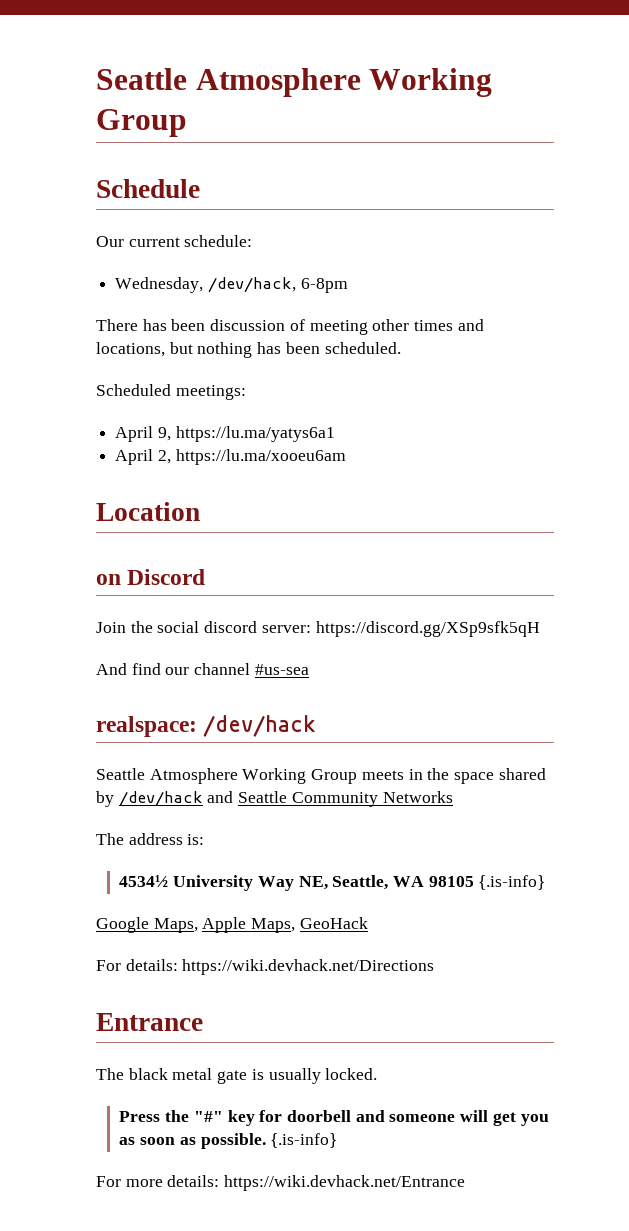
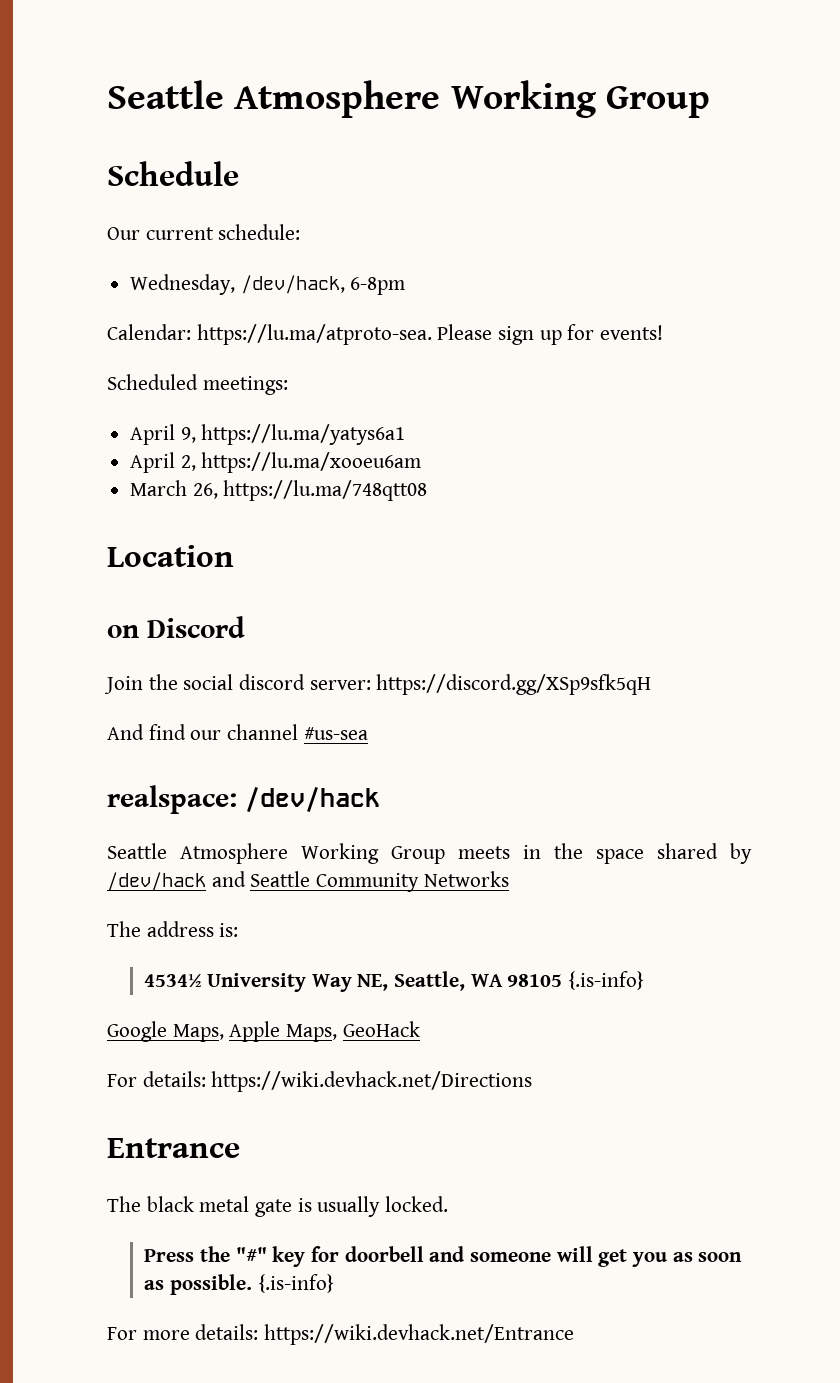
[96,319,484,335] [96,342,401,358] There has been discussion of meeting other times and locations, but nothing has been scheduled. -> [107,324,664,345] Calendar: https://lu.ma/atproto-sea. Please sign up for events!
(346, 457) none -> [130,480,428,501] // March 26, https://lu.ma/748qtt08

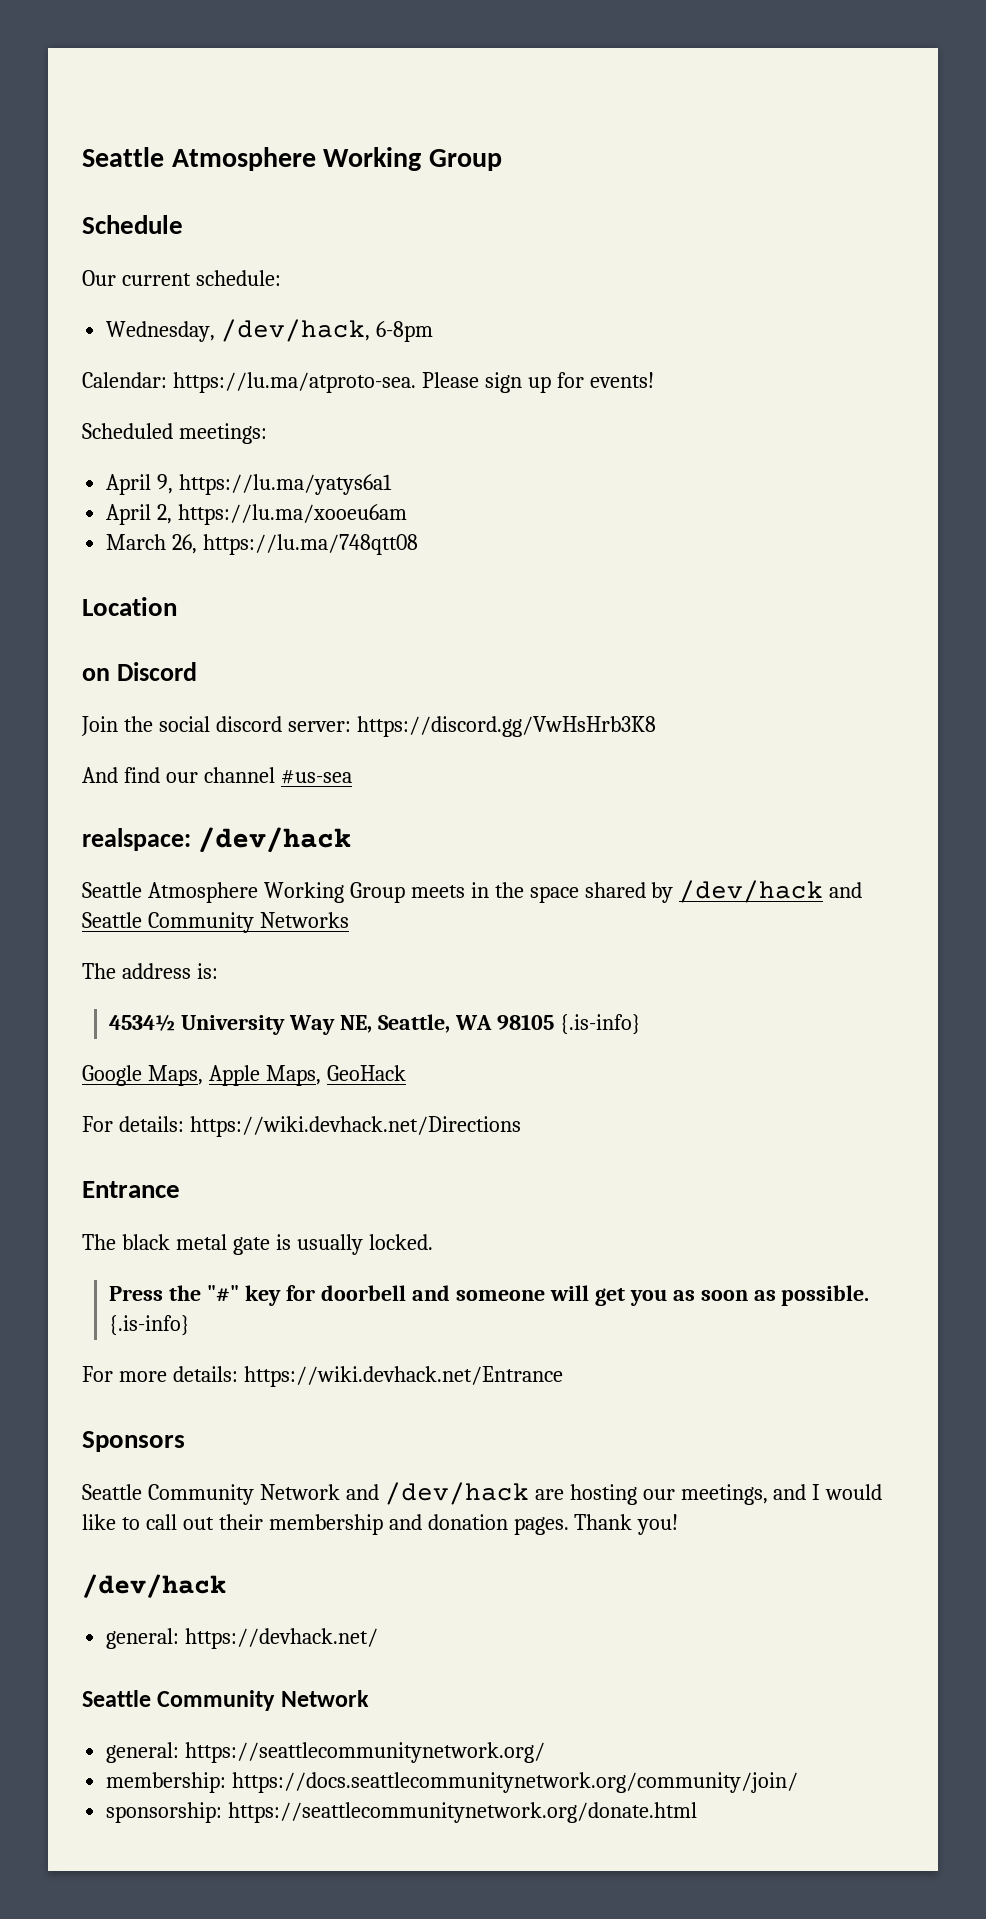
[376,674,652,695] https://discord.gg/XSp9sfk5qH -> [356,716,656,737] https://discord.gg/VwHsHrb3K8
(575, 1334) none -> [82,1431,185,1452] [82,1482,883,1505] [82,1514,679,1535] [82,1574,226,1598] [106,1628,379,1649] [82,1690,369,1711] [106,1742,546,1763] [106,1772,799,1793] [106,1802,698,1823] // Sponsors // Seattle Community Network and /dev/hack are hosting our meetings, and I would like to call out their membership and donation pages. Thank you! // /dev/hack // general: https://devhack.net/ // Seattle Community Network // general: https://seattlecommunitynetwork.org/ // membership: https://docs.seattlecommunitynetwork.org/community/join/ // sponsorship: https://seattlecommunitynetwork.org/donate.html

